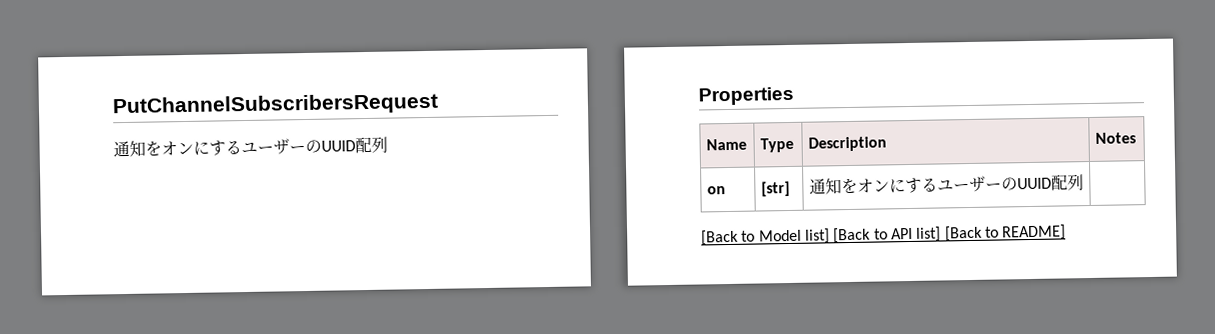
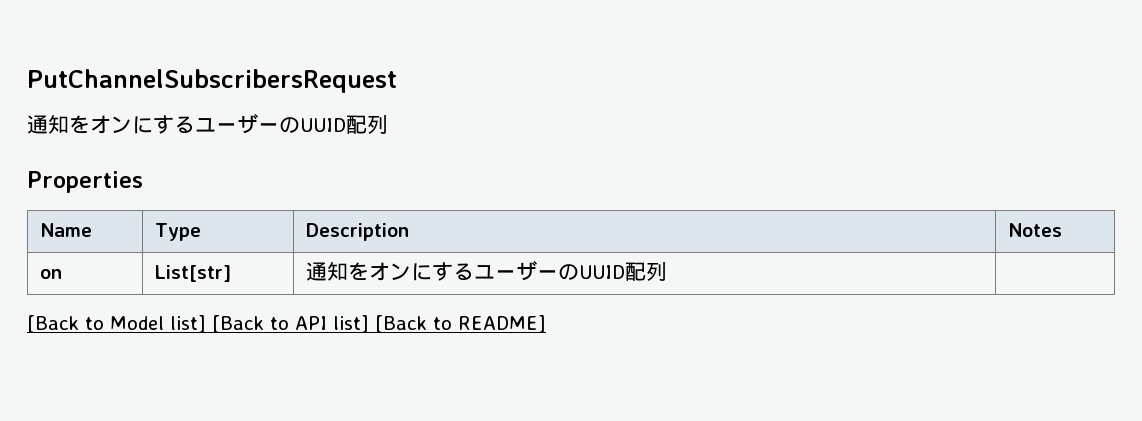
[760,180,790,197] [str] -> [155,265,232,282] List[str]

